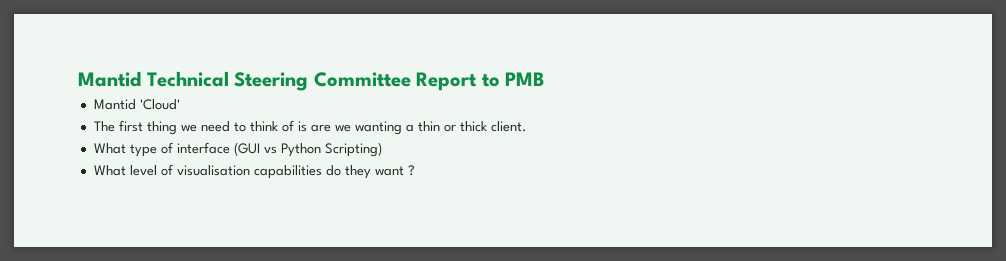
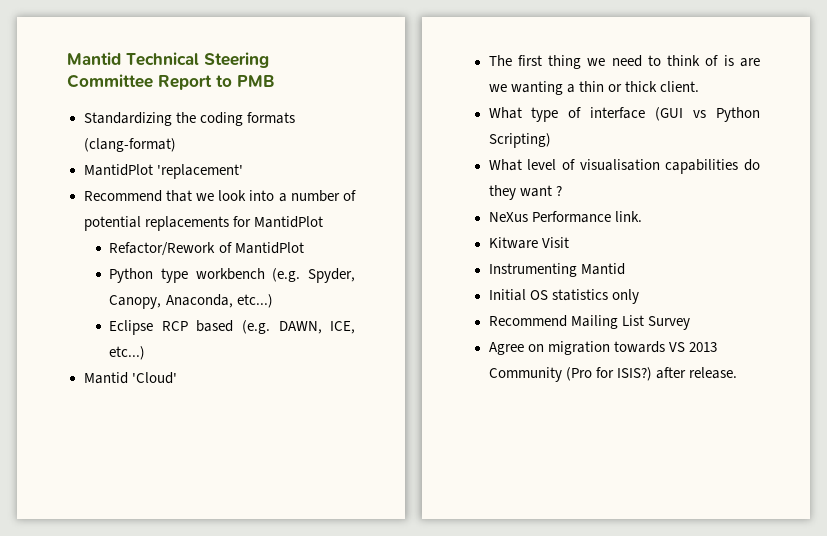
(545, 79) none -> [83,112,295,126] [83,138,176,152] [83,164,243,179] [83,190,357,202] [83,216,323,231] [109,242,304,256] [109,268,355,283] [109,294,273,309] [109,320,355,335] [109,346,146,360] // Standardizing the coding formats (clang-format) // MantidPlot 'replacement' // Recommend that we look into a number of potential replacements for MantidPlot // Refactor/Rework of MantidPlot // Python type workbench (e.g. Spyder, Canopy, Anaconda, etc...) // Eclipse RCP based (e.g. DAWN, ICE, etc...)
(415, 170) none -> [488,211,642,223] [488,237,569,249] [488,263,625,277] [488,289,639,304] [488,315,690,330] [488,341,717,355] [488,367,737,382] // NeXus Performance link. // Kitware Visit // Instrumenting Mantid // Initial OS statistics only // Recommend Mailing List Survey // Agree on migration towards VS 2013 Community (Pro for ISIS?) after release.

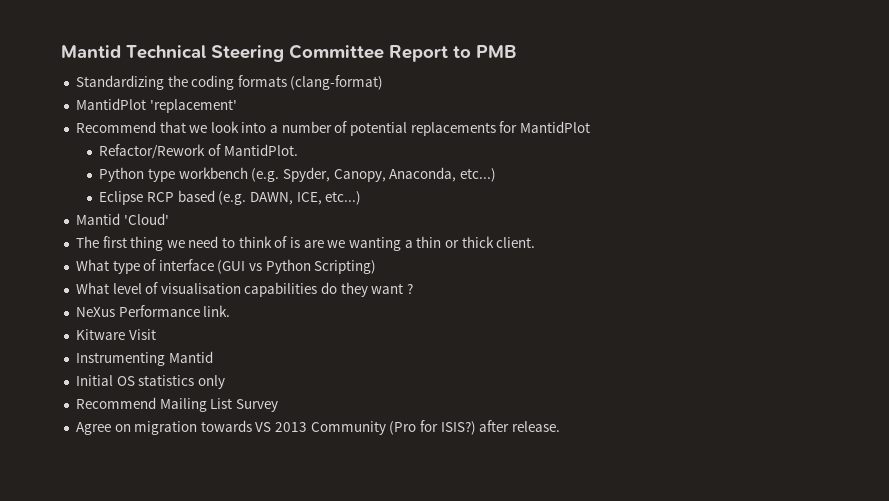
[234,242,304,254] MantidPlot -> [223,144,298,156] MantidPlot.

